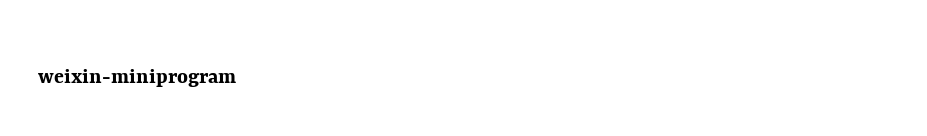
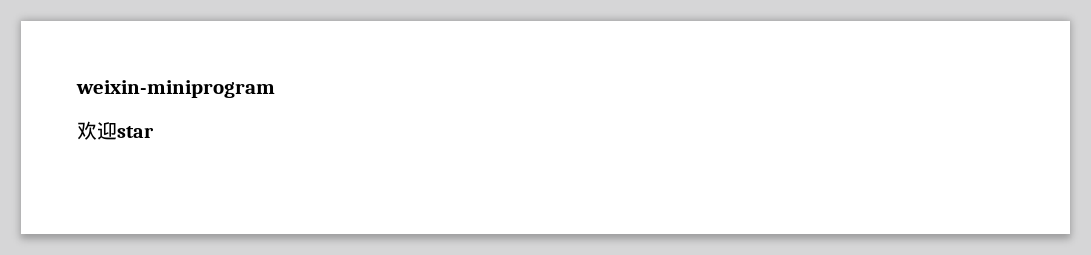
(236, 78) none -> [77,121,154,140] // 欢迎star

